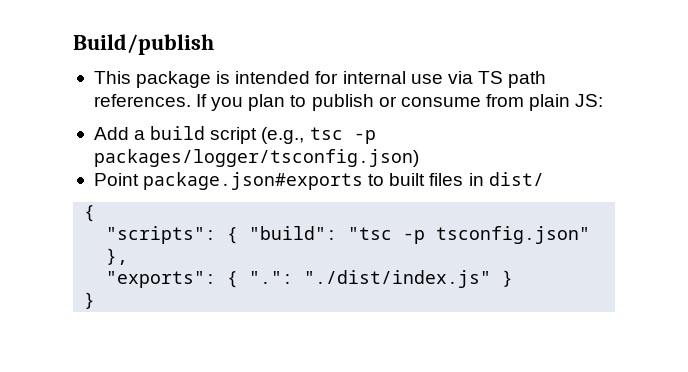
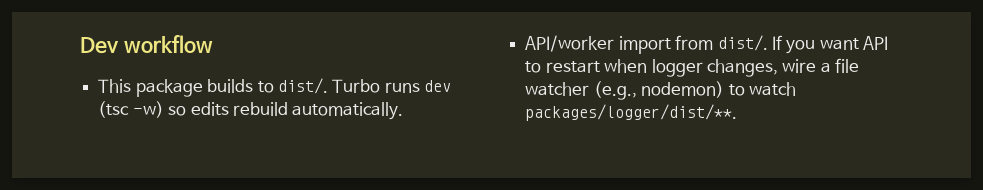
[73,34,214,55] Build/publish -> [80,35,213,54] Dev workflow
[216,71,547,88] [93,94,604,111] [93,126,376,144] [93,149,419,167] [93,172,544,190] [84,205,96,222] [106,226,591,244] [106,248,129,265] [106,270,514,288] [84,292,96,309] is intended for internal use via TS path references. If you plan to publish or consume from plain JS: // Add a build script (e.g., tsc -p packages/logger/tsconfig.json) // Point package.json#exports to built files in dist/ // { // "scripts": { "build": "tsc -p tsconfig.json" }, // "exports": { ".": "./dist/index.js" } // } -> [207,78,452,94] [98,101,404,120] [525,35,889,54] [525,58,860,77] [525,81,796,100] [525,104,738,121] builds to dist/. Turbo runs dev (tsc -w) so edits rebuild automatically. // API/worker import from dist/. If you want API to restart when logger changes, wire a file watcher (e.g., nodemon) to watch packages/logger/dist/**.

